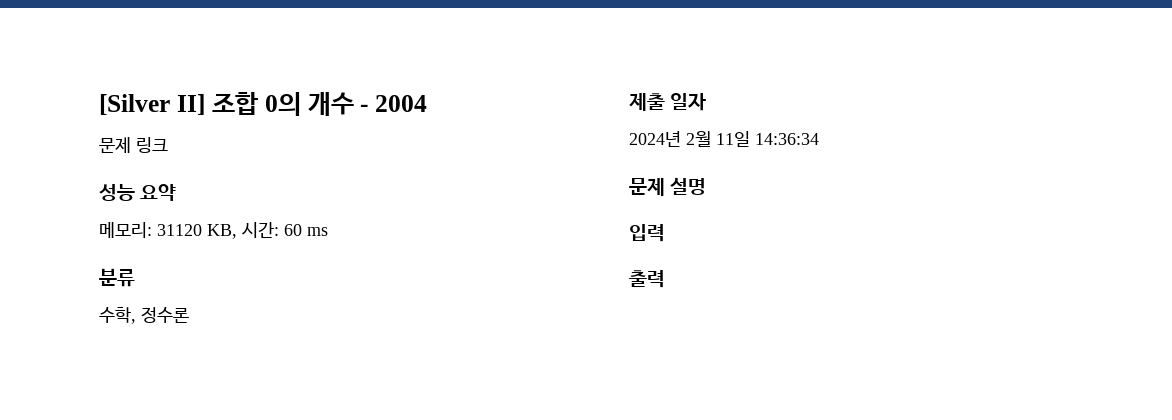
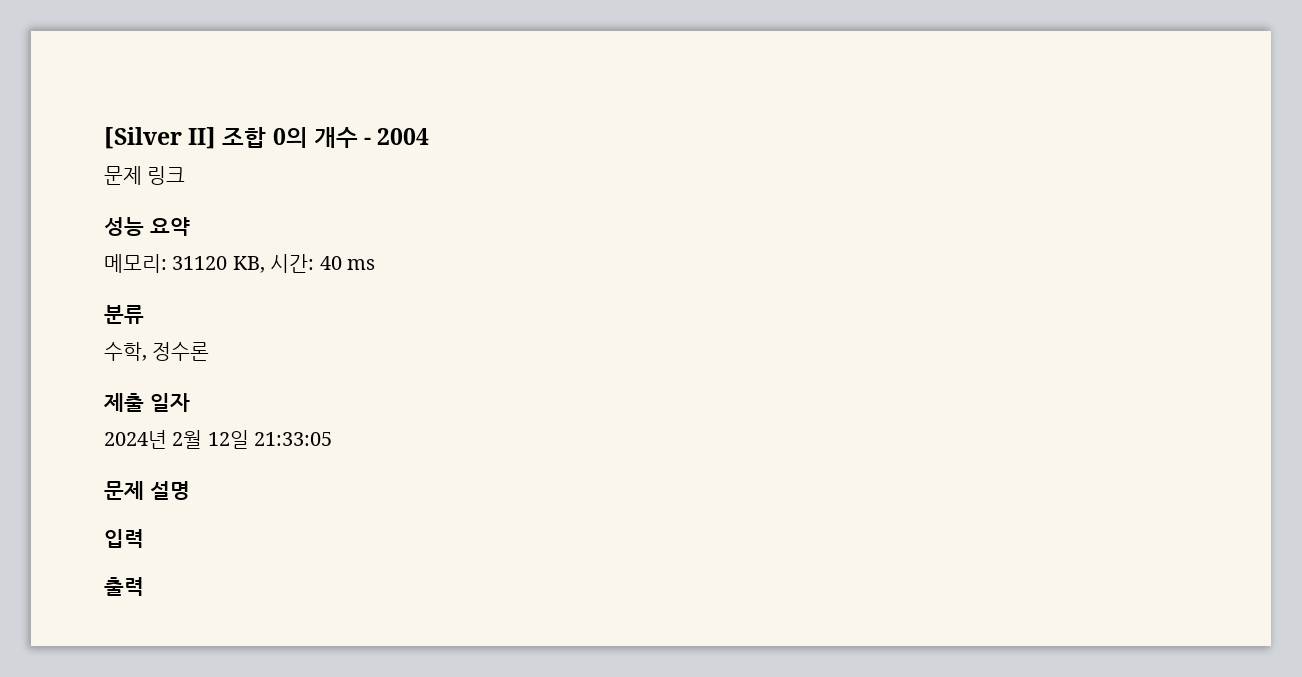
[284,224,302,236] 60 -> [319,256,342,270] 40
[716,131,819,147] 11일 14:36:34 -> [207,430,333,449] 12일 21:33:05

